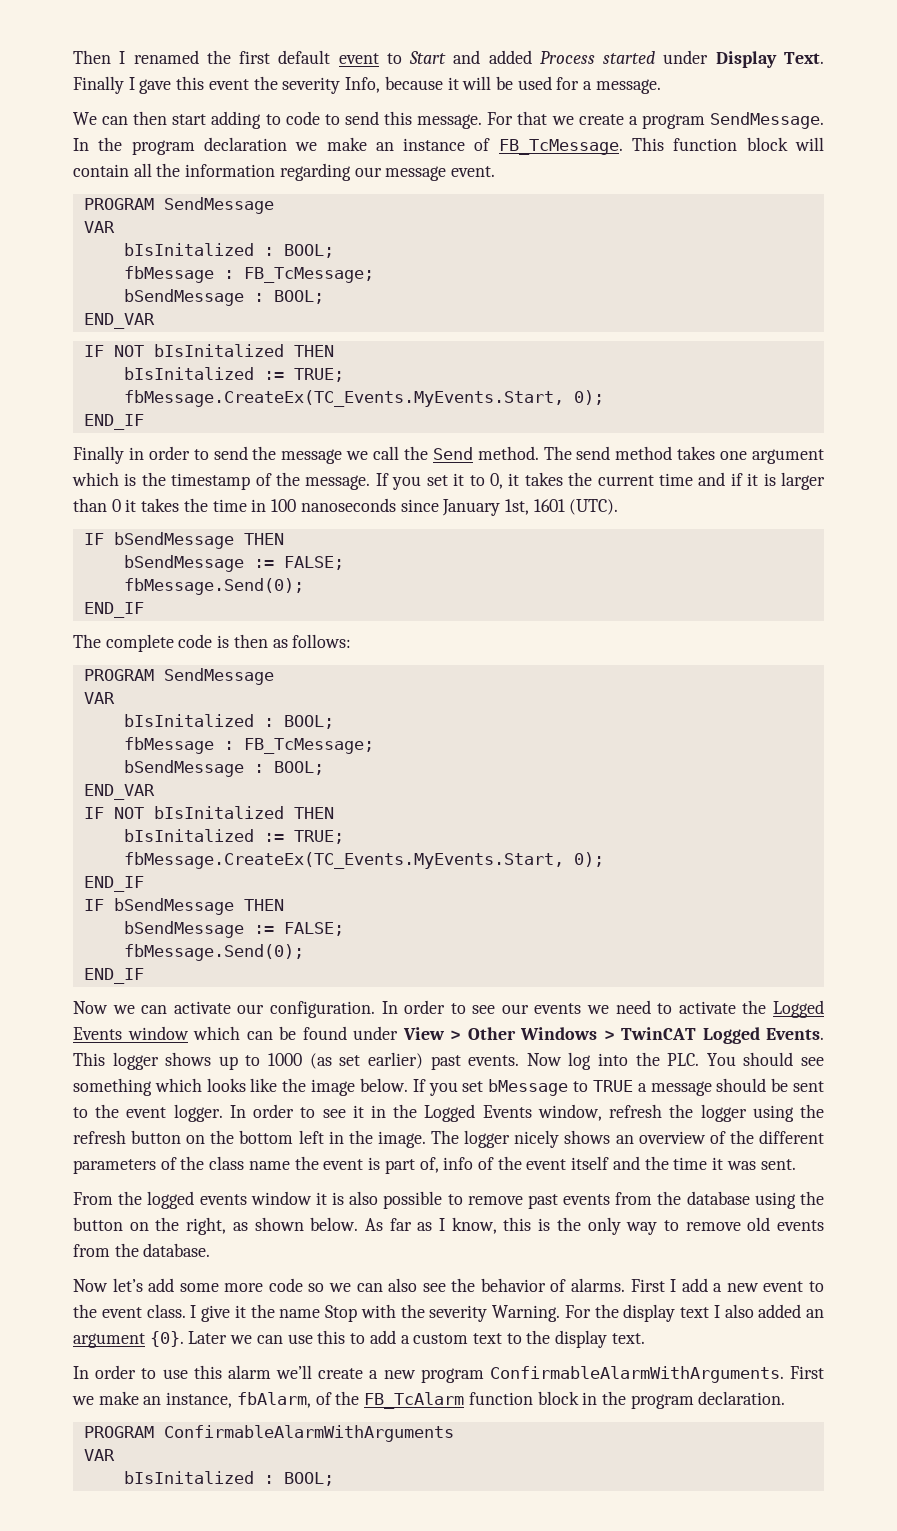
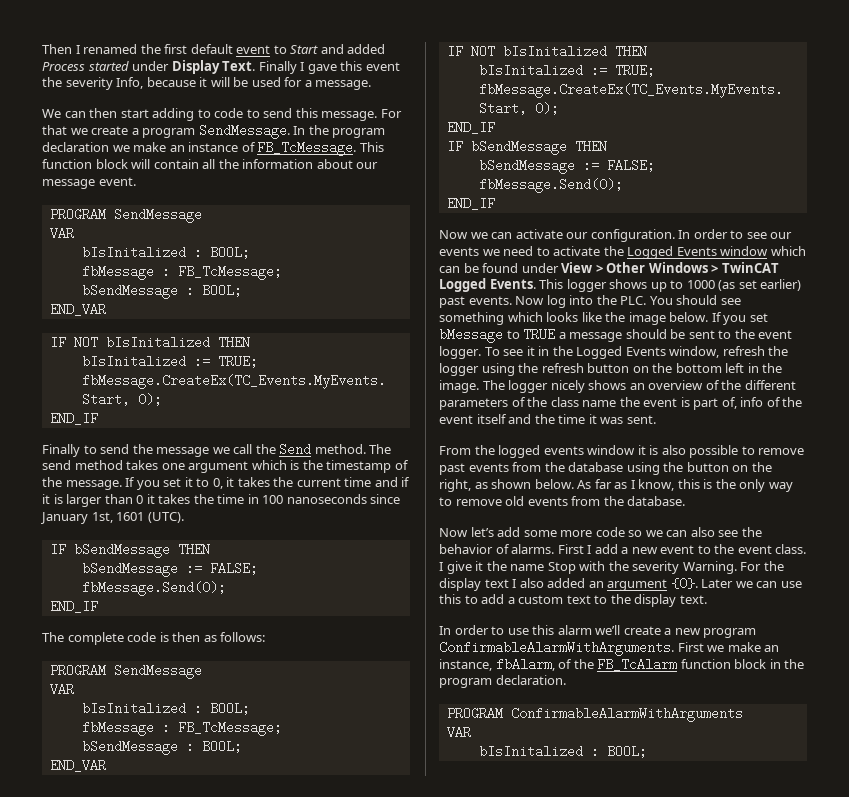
[279,163,351,181] regarding -> [316,159,353,169] about
[128,446,190,460] in order -> (80, 450) none
[229,1104,316,1118] In order to -> [484,347,500,356] To

